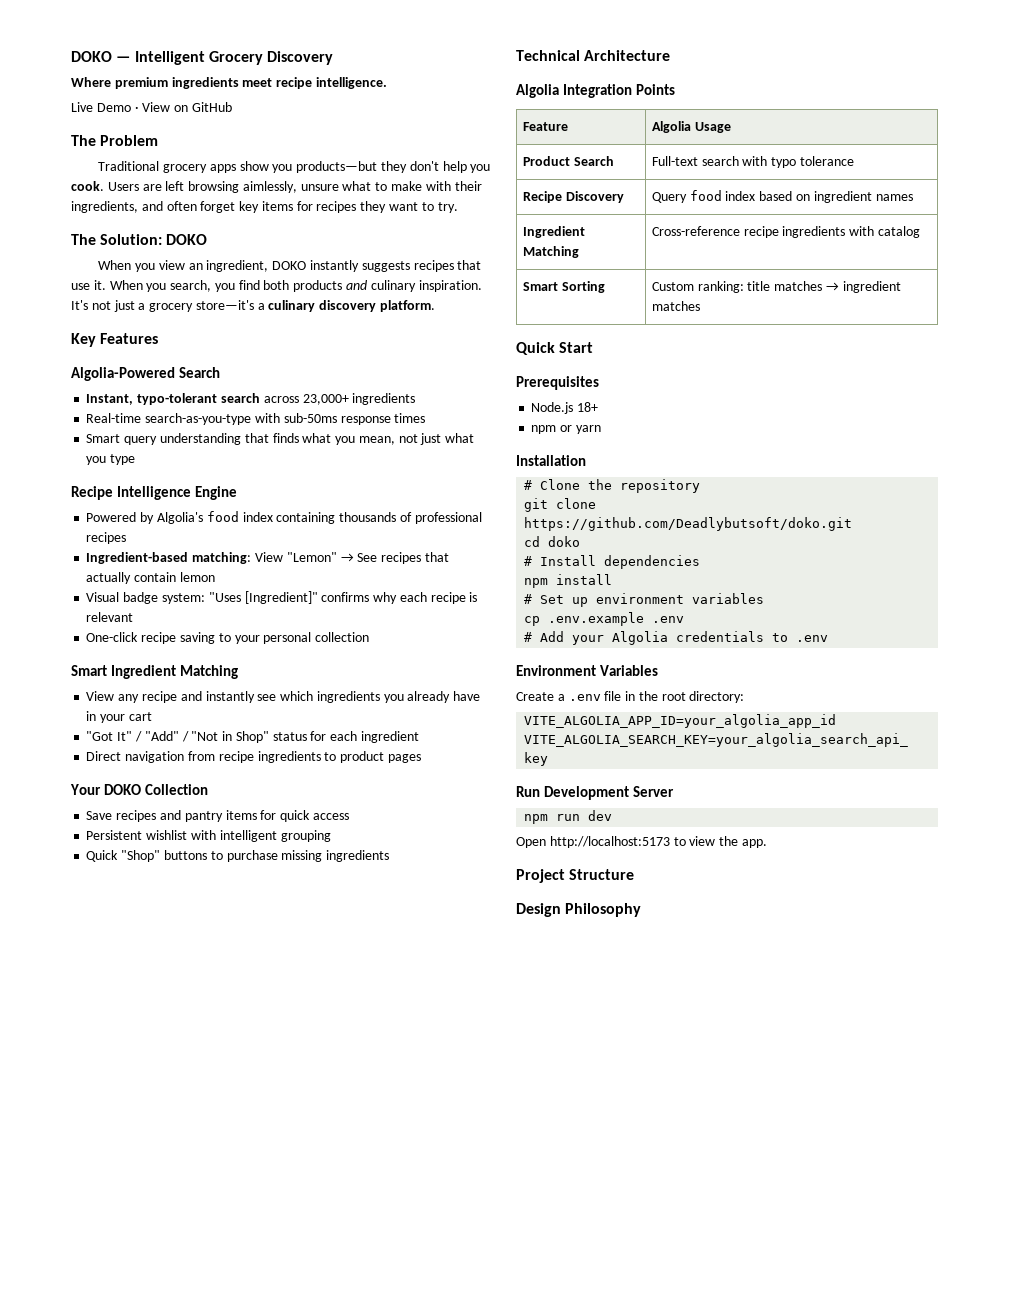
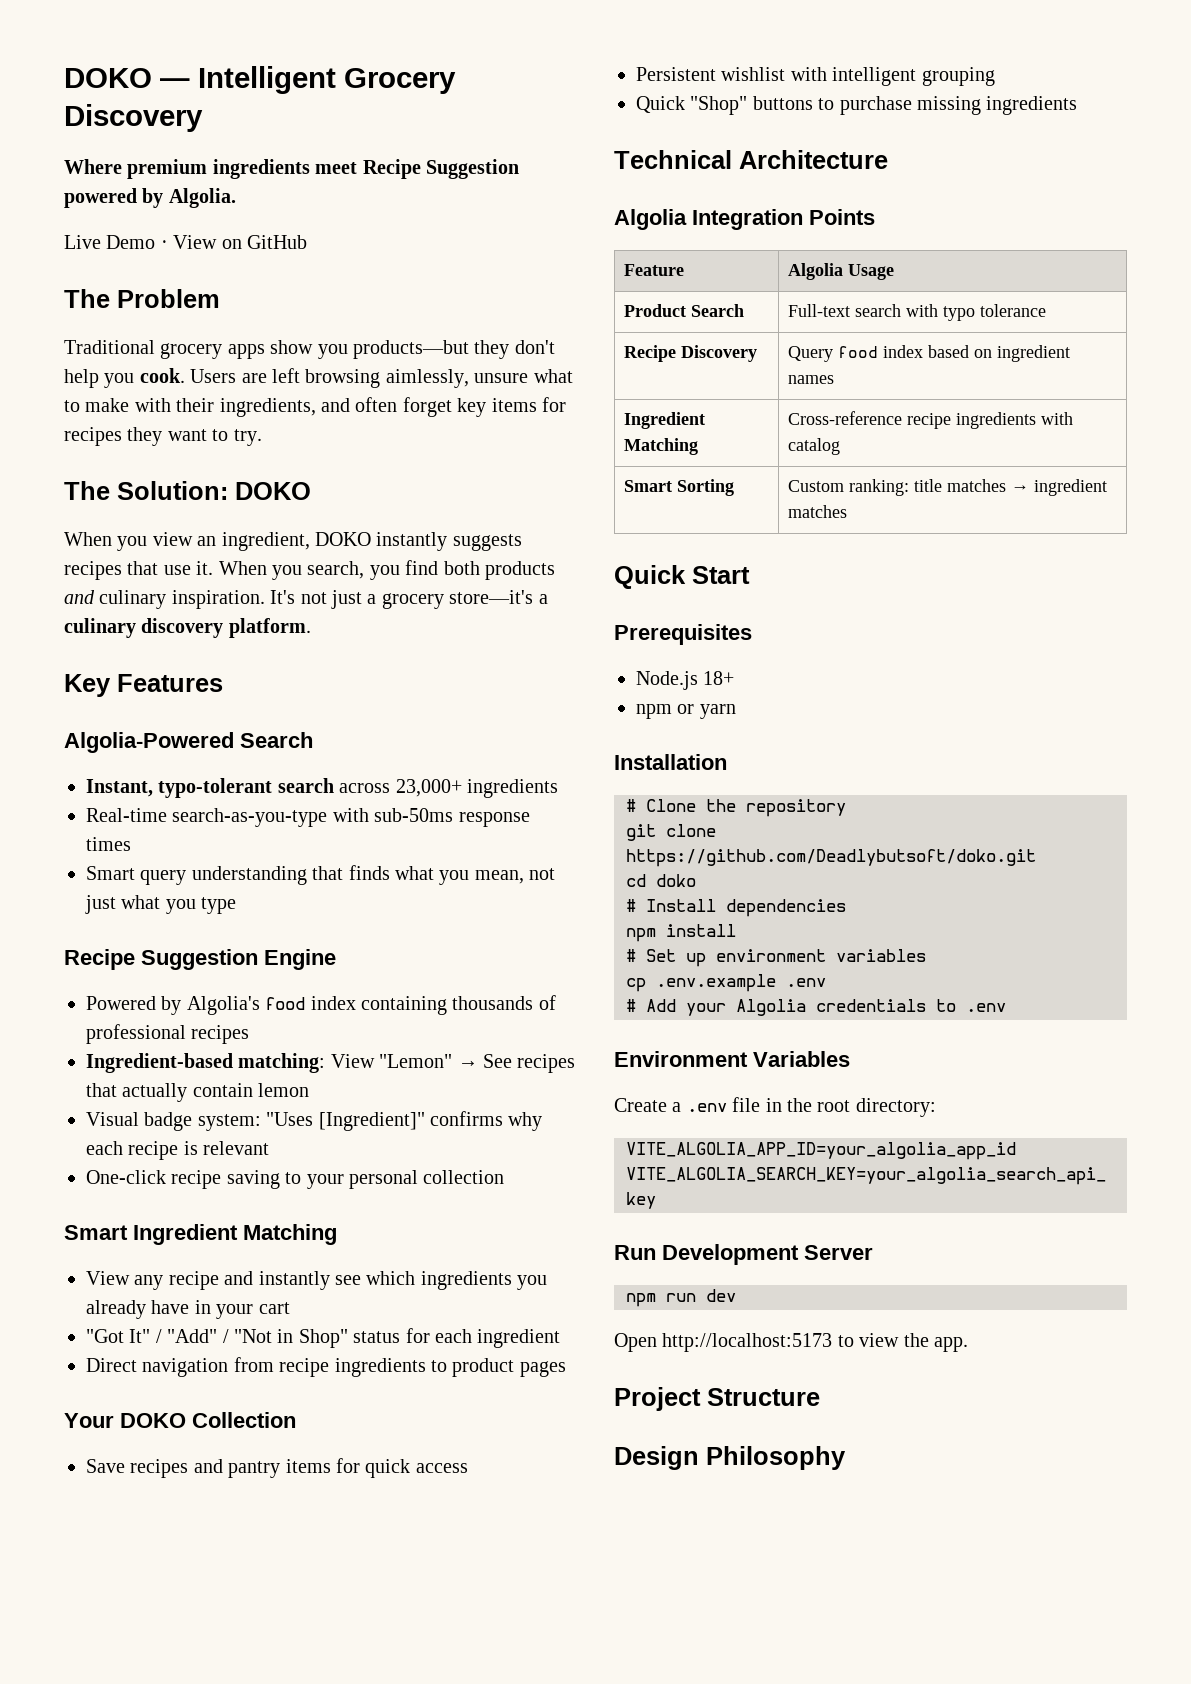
[276,77,387,89] recipe intelligence. -> [362,159,519,179] [64,188,236,208] Recipe Suggestion powered by Algolia.
[116,486,191,500] Intelligence -> [141,949,258,970] Suggestion

